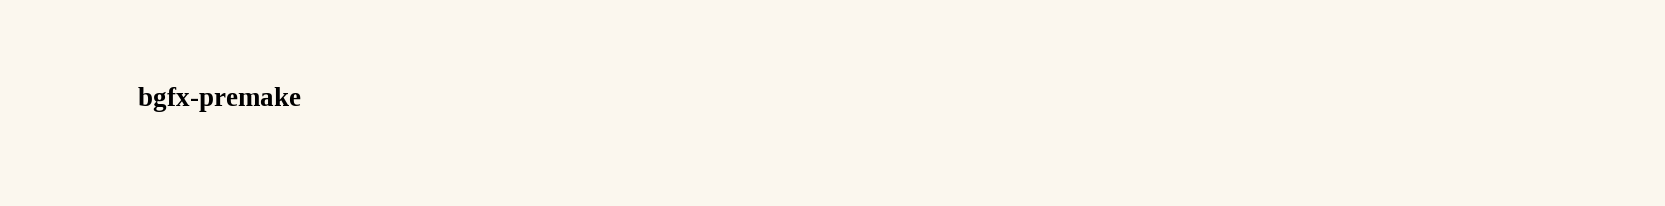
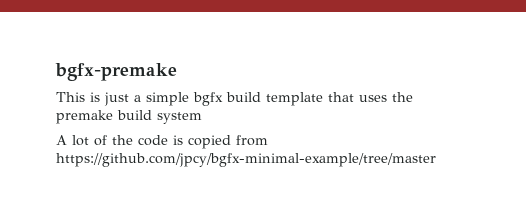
(301, 99) none -> [56,92,413,106] [56,110,202,124] [56,135,268,149] [56,153,436,167] // This is just a simple bgfx build template that uses the premake build system // A lot of the code is copied from https://github.com/jpcy/bgfx-minimal-example/tree/master

